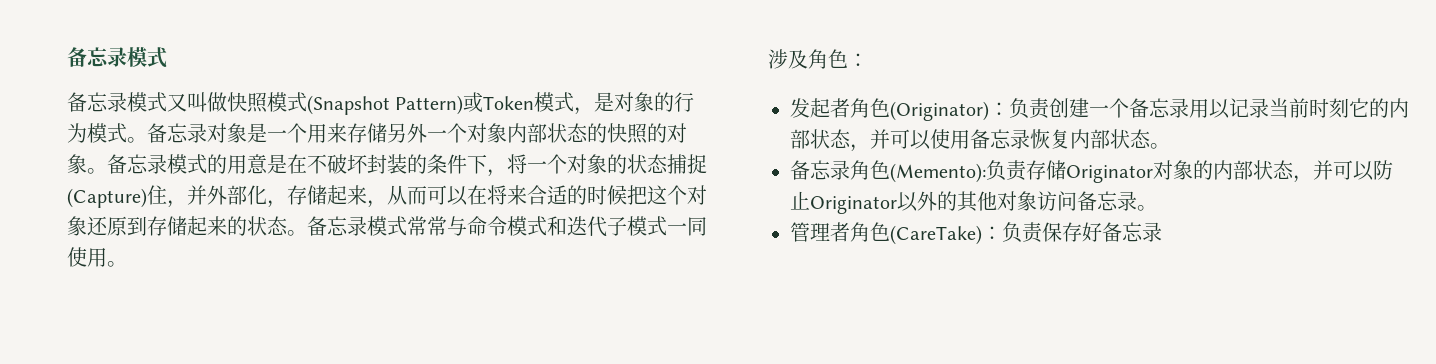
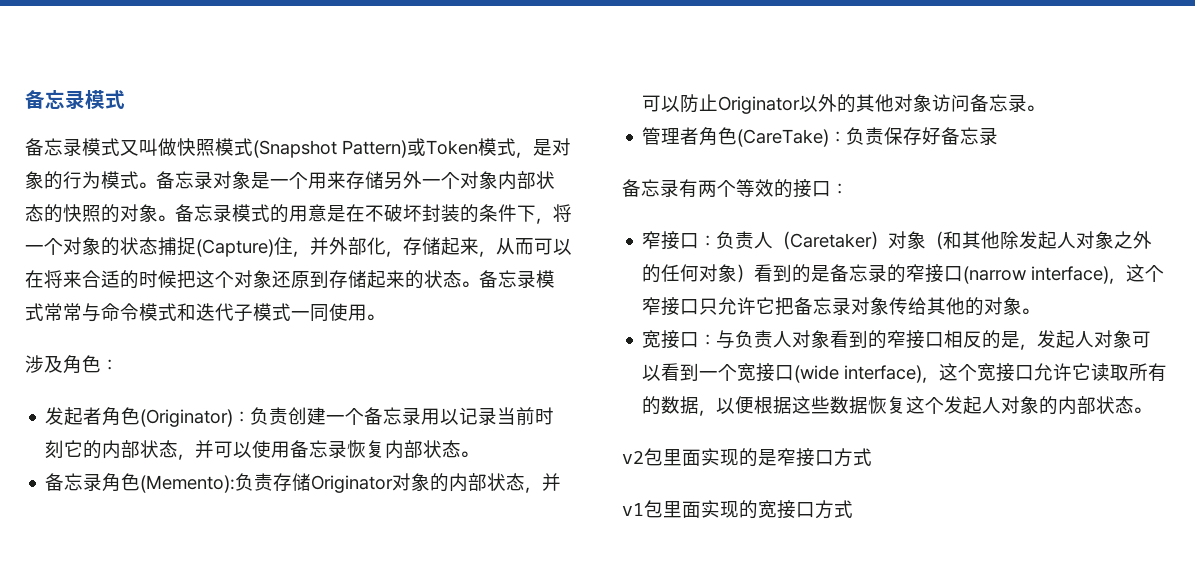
(1162, 232) none -> [622,179,848,198] [642,231,1153,250] [642,264,1165,284] [642,297,1040,316] [642,330,1152,350] [642,363,1168,383] [642,396,1152,416] [622,448,872,467] [622,500,853,519] // 备忘录有两个等效的接口： // 窄接口：负责人（Caretaker）对象（和其他除发起人对象之外的任何对象）看到的是备忘录的窄接口(narrow interface)，这个窄接口只允许它把备忘录对象传给其他的对象。 // 宽接口：与负责人对象看到的窄接口相反的是，发起人对象可以看到一个宽接口(wide interface)，这个宽接口允许它读取所有的数据，以便根据这些数据恢复这个发起人对象的内部状态。 // v2包里面实现的是窄接口方式 // v1包里面实现的宽接口方式

